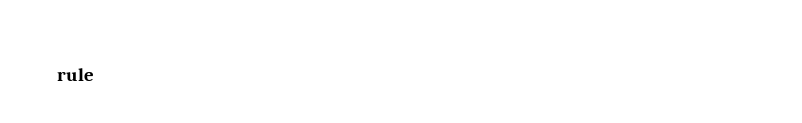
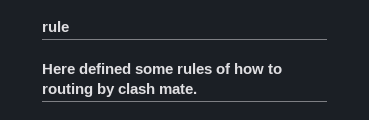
(94, 74) none -> [42,63,283,74] [42,83,198,97] // Here defined some rules of how to routing by clash mate.

